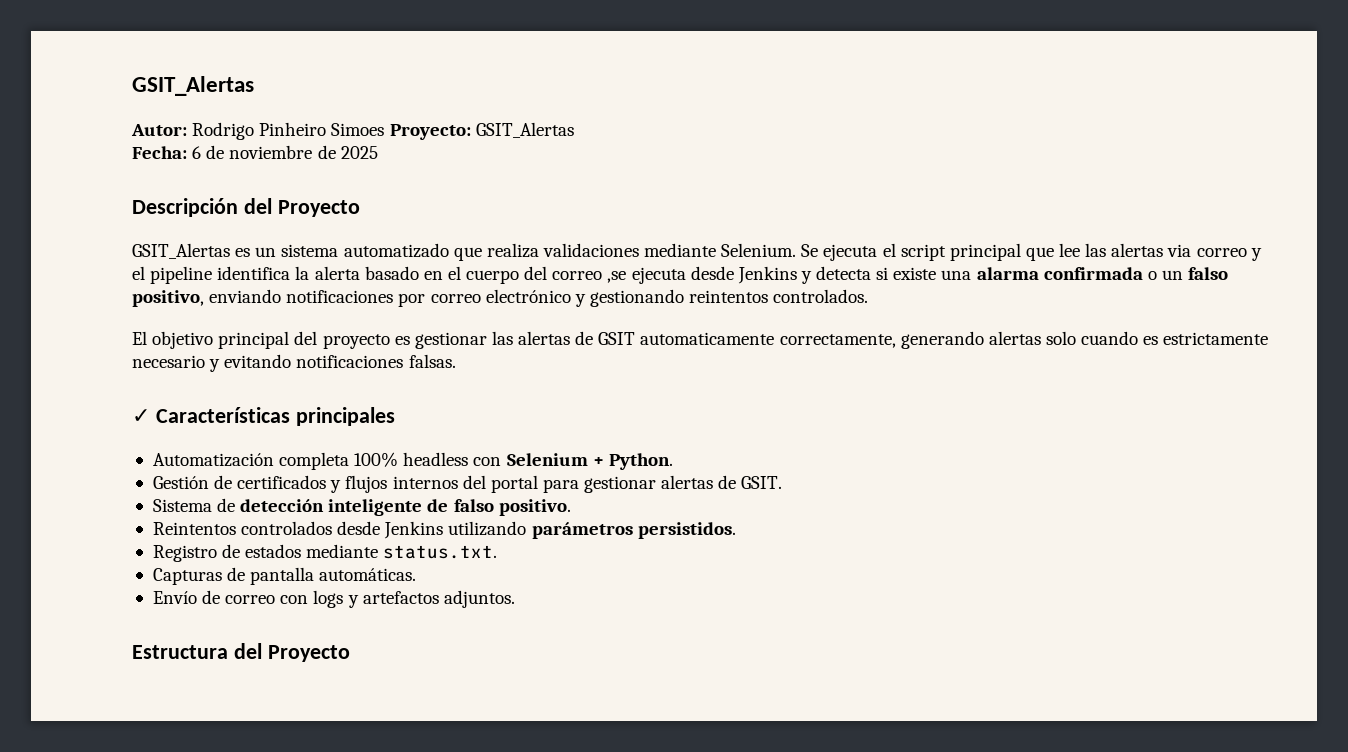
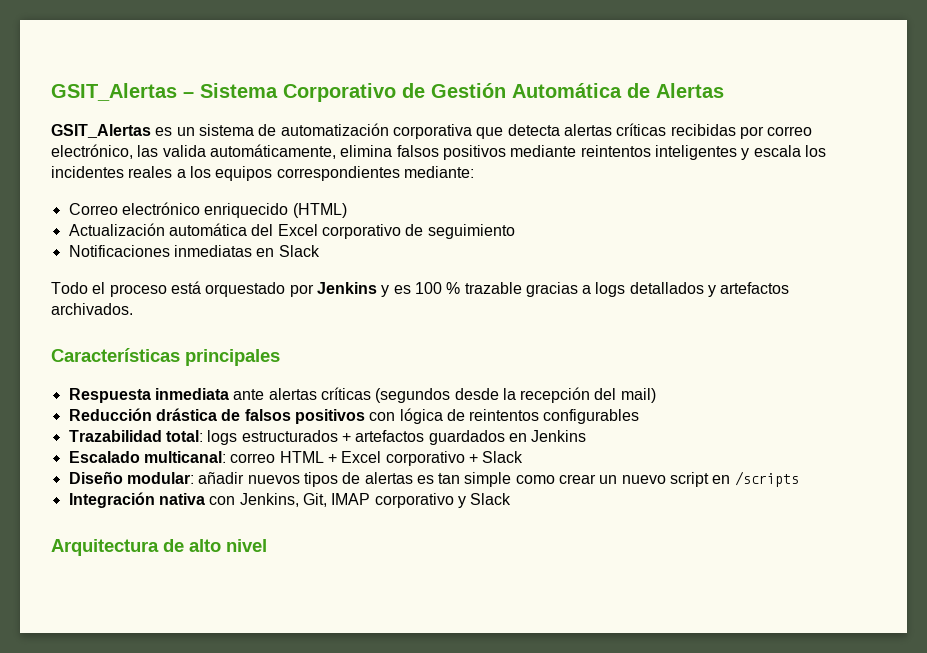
[132,76,254,96] [131,122,574,140] [132,145,378,159] [132,198,360,217] [132,243,1262,261] [132,266,1229,284] [132,289,869,307] [132,331,1269,349] [132,354,456,372] [132,407,395,426] [152,452,673,470] [152,475,783,493] [152,498,571,516] [152,521,736,539] [152,544,498,562] [152,567,417,585] [152,590,515,608] [132,643,350,662] GSIT_Alertas // Autor: Rodrigo Pinheiro Simoes Proyecto: GSIT_Alertas // Fecha: 6 de noviembre de 2025 // Descripción del Proyecto // GSIT_Alertas es un sistema automatizado que realiza validaciones mediante Selenium. Se ejecuta el script principal que lee las alertas via correo y el pipeline identifica la alerta basado en el cuerpo del correo ,se ejecuta desde Jenkins y detecta si existe una alarma confirmada o un falso positivo, enviando notificaciones por correo electrónico y gestionando reintentos controlados. // El objetivo principal del proyecto es gestionar las alertas de GSIT automaticamente correctamente, generando alertas solo cuando es estrictamente necesario y evitando notificaciones falsas. // ✓ Características principales // Automatización completa 100% headless con Selenium + Python. // Gestión de certificados y flujos internos del portal para gestionar alertas de GSIT. // Sistema de detección inteligente de falso positivo. // Reintentos controlados desde Jenkins utilizando parámetros persistidos. // Registro de estados mediante status.txt. // Capturas de pantalla automáticas. // Envío de correo con logs y artefactos adjuntos. // Estructura del Proyecto -> [51,83,724,102] [51,123,813,139] [51,144,826,160] [51,166,474,181] [68,202,347,218] [68,223,515,239] [68,245,320,257] [51,281,790,297] [51,303,133,315] [51,348,280,366] [68,387,656,403] [68,408,640,424] [68,430,587,445] [68,451,524,466] [68,471,799,487] [68,492,512,508] [51,539,267,556] GSIT_Alertas – Sistema Corporativo de Gestión Automática de Alertas // GSIT_Alertas es un sistema de automatización corporativa que detecta alertas críticas recibidas por correo electrónico, las valida automáticamente, elimina falsos positivos mediante reintentos inteligentes y escala los incidentes reales a los equipos correspondientes mediante: // Correo electrónico enriquecido (HTML) // Actualización automática del Excel corporativo de seguimiento // Notificaciones inmediatas en Slack // Todo el proceso está orquestado por Jenkins y es 100 % trazable gracias a logs detallados y artefactos archivados. // Características principales // Respuesta inmediata ante alertas críticas (segundos desde la recepción del mail) // Reducción drástica de falsos positivos con lógica de reintentos configurables // Trazabilidad total: logs estructurados + artefactos guardados en Jenkins // Escalado multicanal: correo HTML + Excel corporativo + Slack // Diseño modular: añadir nuevos tipos de alertas es tan simple como crear un nuevo script en /scripts // Integración nativa con Jenkins, Git, IMAP corporativo y Slack // Arquitectura de alto nivel

